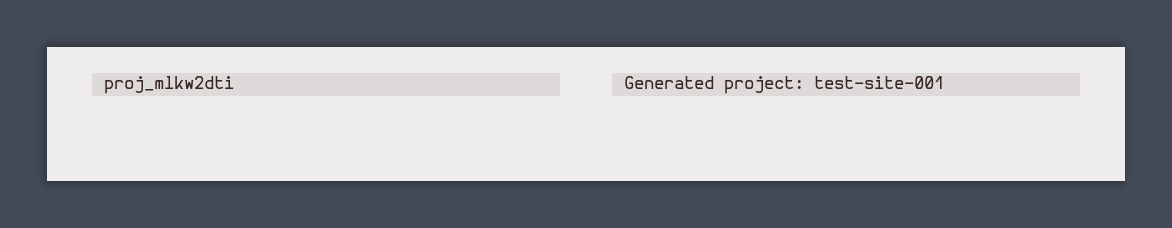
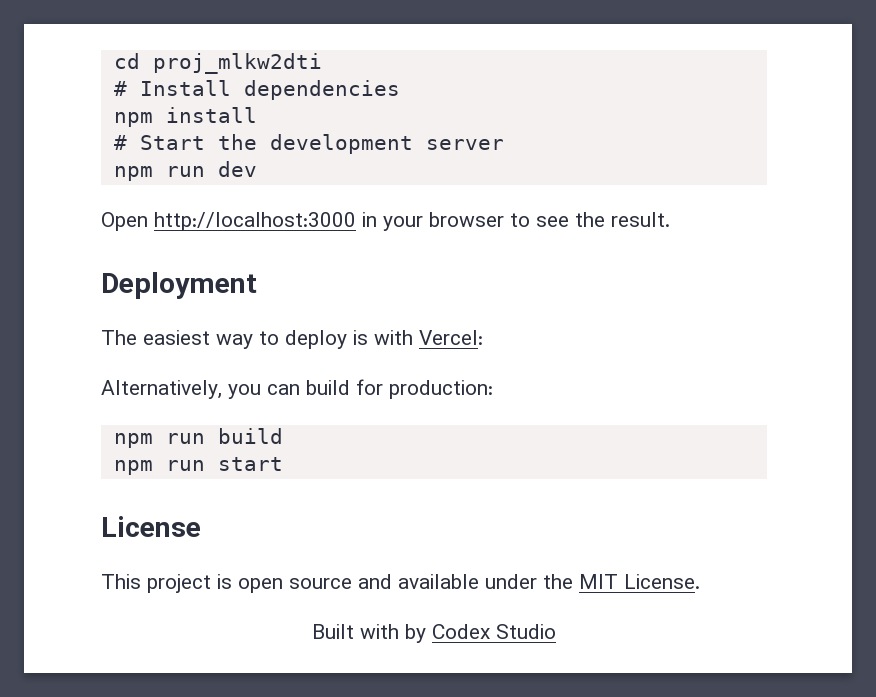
(104, 85) none -> [113,53,140,69] cd
[624,76,944,94] Generated project: test-site-001 -> [113,80,400,100] [113,107,257,127] [113,134,504,154] [113,161,257,181] [101,212,670,231] [101,272,257,299] [101,330,483,349] [101,379,493,399] [113,428,283,448] [113,457,283,475] [101,516,201,537] [101,574,700,593] [312,624,556,643] # Install dependencies // npm install // # Start the development server // npm run dev // Open http://localhost:3000 in your browser to see the result. // Deployment // The easiest way to deploy is with Vercel: // Alternatively, you can build for production: // npm run build // npm run start // License // This project is open source and available under the MIT License. // Built with by Codex Studio

